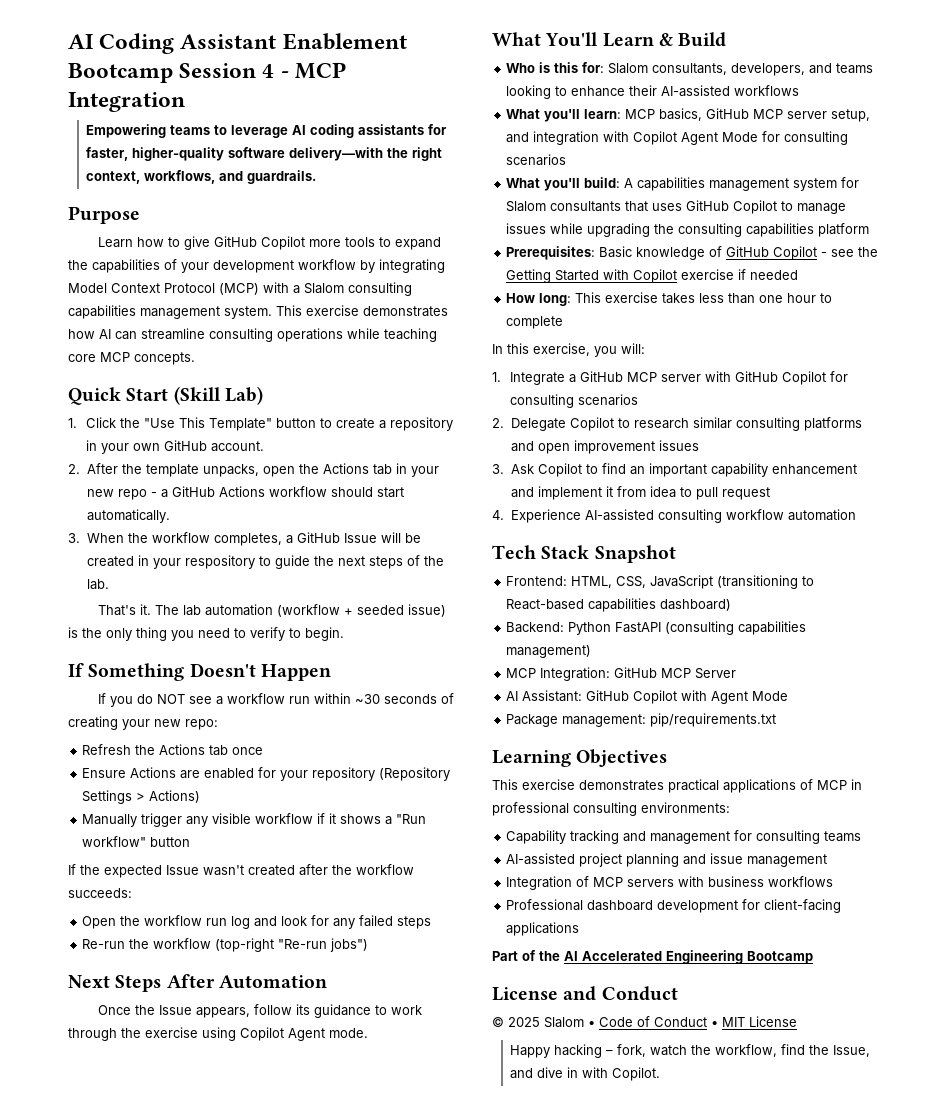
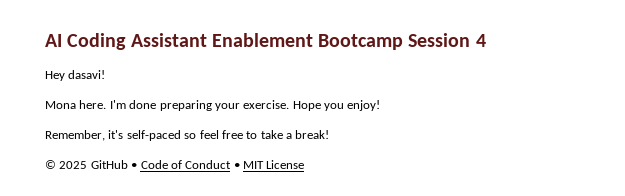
[280,62,346,79] [68,92,185,112] [85,124,447,138] [85,147,442,161] [85,170,316,184] [68,206,140,224] [97,236,441,250] [68,259,445,273] [68,282,412,296] [68,305,448,319] [68,328,437,342] [68,352,195,365] [68,386,263,405] [68,417,453,431] [85,440,264,454] [68,463,439,477] [86,486,404,500] [86,509,170,523] [68,532,421,546] [86,555,444,569] [86,579,109,590] [97,604,446,617] [68,627,344,641] [68,663,331,681] [97,693,454,707] [68,716,218,730] [82,744,264,756] [82,767,451,781] [82,790,201,804] [82,813,427,827] [82,836,191,847] [68,864,414,878] [68,888,132,898] [82,915,432,929] [82,938,369,952] [68,974,327,992] [97,1004,422,1018] [68,1027,368,1041] [492,32,727,47] [506,62,874,76] [506,85,800,99] [506,108,871,122] [506,131,849,145] [506,154,567,166] [506,177,860,191] [506,200,847,214] [506,223,870,237] [506,246,879,260] [506,269,799,283] [506,292,833,306] [506,316,564,329] [492,343,645,357] [492,371,848,385] [509,394,638,408] [492,417,862,431] [510,440,699,454] [492,463,857,477] [510,486,770,500] [492,509,856,523] [492,545,676,563] [506,575,815,589] [506,598,732,612] [506,621,807,635] [506,645,592,658] [506,667,737,681] [506,690,789,704] [506,713,777,727] [492,749,668,767] [492,779,862,793] [492,802,730,816] [506,830,862,844] [506,853,828,867] [506,876,834,890] [506,899,842,913] [506,922,580,936] [492,950,813,964] [492,986,678,1001] - MCP Integration // Empowering teams to leverage AI coding assistants for faster, higher‑quality software delivery—with the right context, workflows, and guardrails. // Purpose // Learn how to give GitHub Copilot more tools to expand the capabilities of your development workflow by integrating Model Context Protocol (MCP) with a Slalom consulting capabilities management system. This exercise demonstrates how AI can streamline consulting operations while teaching core MCP concepts. // Quick Start (Skill Lab) // 1. Click the "Use This Template" button to create a repository in your own GitHub account. // 2. After the template unpacks, open the Actions tab in your new repo - a GitHub Actions workflow should start automatically. // 3. When the workflow completes, a GitHub Issue will be created in your respository to guide the next steps of the lab. // That's it. The lab automation (workflow + seeded issue) is the only thing you need to verify to begin. // If Something Doesn't Happen // If you do NOT see a workflow run within ~30 seconds of creating your new repo: // Refresh the Actions tab once // Ensure Actions are enabled for your repository (Repository Settings > Actions) // Manually trigger any visible workflow if it shows a "Run workflow" button // If the expected Issue wasn't created after the workflow succeeds: // Open the workflow run log and look for any failed steps // Re-run the workflow (top-right "Re-run jobs") // Next Steps After Automation // Once the Issue appears, follow its guidance to work through the exercise using Copilot Agent mode. // What You'll Learn & Build // Who is this for: Slalom consultants, developers, and teams looking to enhance their AI-assisted workflows // What you'll learn: MCP basics, GitHub MCP server setup, and integration with Copilot Agent Mode for consulting scenarios // What you'll build: A capabilities management system for Slalom consultants that uses GitHub Copilot to manage issues while upgrading the consulting capabilities platform // Prerequisites: Basic knowledge of GitHub Copilot - see the Getting Started with Copilot exercise if needed // How long: This exercise takes less than one hour to complete // In this exercise, you will: // 1. Integrate a GitHub MCP server with GitHub Copilot for consulting scenarios // 2. Delegate Copilot to research similar consulting platforms and open improvement issues // 3. Ask Copilot to find an important capability enhancement and implement it from idea to pull request // 4. Experience AI-assisted consulting workflow automation // Tech Stack Snapshot // Frontend: HTML, CSS, JavaScript (transitioning to React-based capabilities dashboard) // Backend: Python FastAPI (consulting capabilities management) // MCP Integration: GitHub MCP Server // AI Assistant: GitHub Copilot with Agent Mode // Package management: pip/requirements.txt // Learning Objectives // This exercise demonstrates practical applications of MCP in professional consulting environments: // Capability tracking and management for consulting teams // AI-assisted project planning and issue management // Integration of MCP servers with business workflows // Professional dashboard development for client-facing applications // Part of the AI Accelerated Engineering Bootcamp // License and Conduct -> [45,70,106,81] [45,100,381,111] [45,130,330,141] // Hey dasavi! // Mona here. I'm done preparing your exercise. Hope you enjoy! // Remember, it's self-paced so feel free to take a break!
[544,1017,584,1028] Slalom -> [90,160,128,169] GitHub
[509,1044,870,1058] [509,1067,660,1081] // Happy hacking – fork, watch the workflow, find the Issue, and dive in with Copilot. -> (305, 164) none

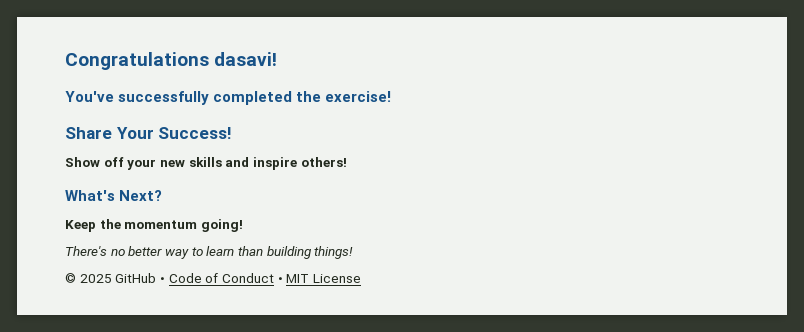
[45,33,486,50] [45,70,106,81] [45,100,381,111] [45,130,330,141] AI Coding Assistant Enablement Bootcamp Session 4 // Hey dasavi! // Mona here. I'm done preparing your exercise. Hope you enjoy! // Remember, it's self-paced so feel free to take a break! -> [65,52,278,70] [65,91,392,105] [65,127,233,139] [65,157,347,170] [65,190,163,201] [65,219,243,232] [65,246,354,259] Congratulations dasavi! // You've successfully completed the exercise! // Share Your Success! // Show off your new skills and inspire others! // What's Next? // Keep the momentum going! // There's no better way to learn than building things!

